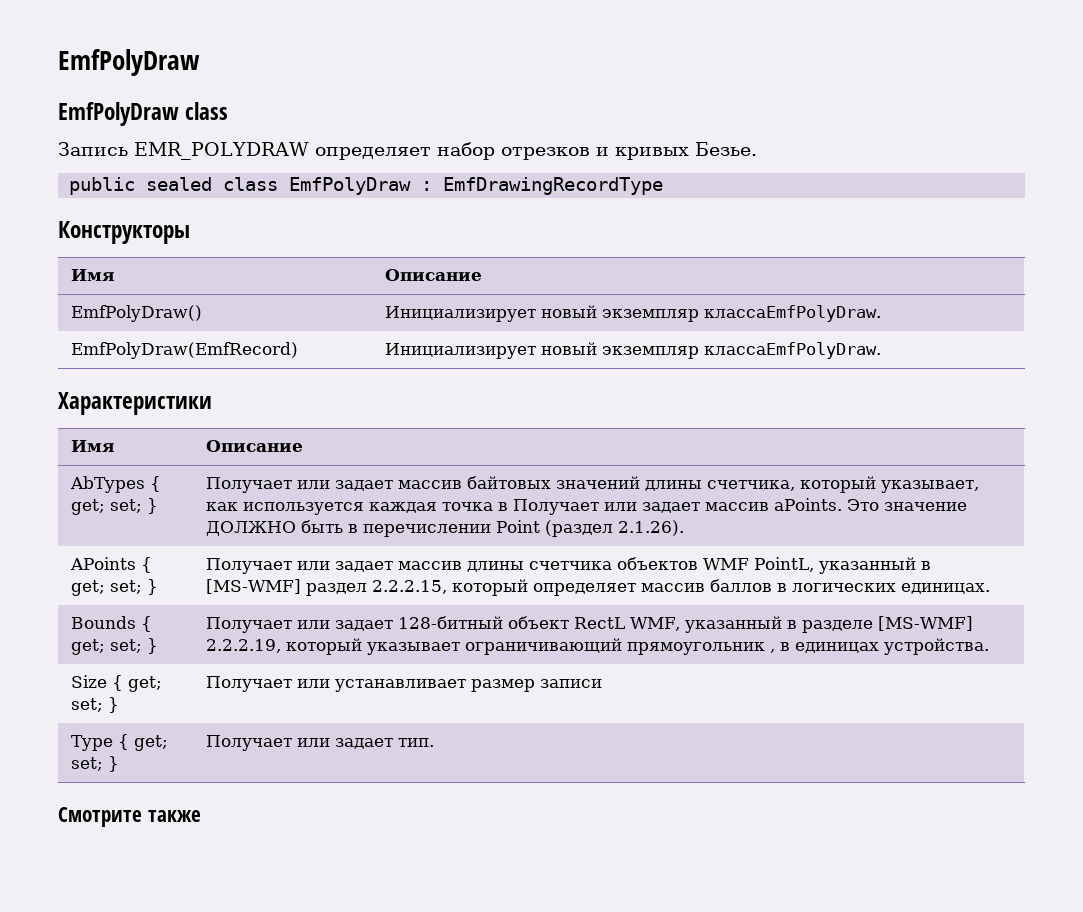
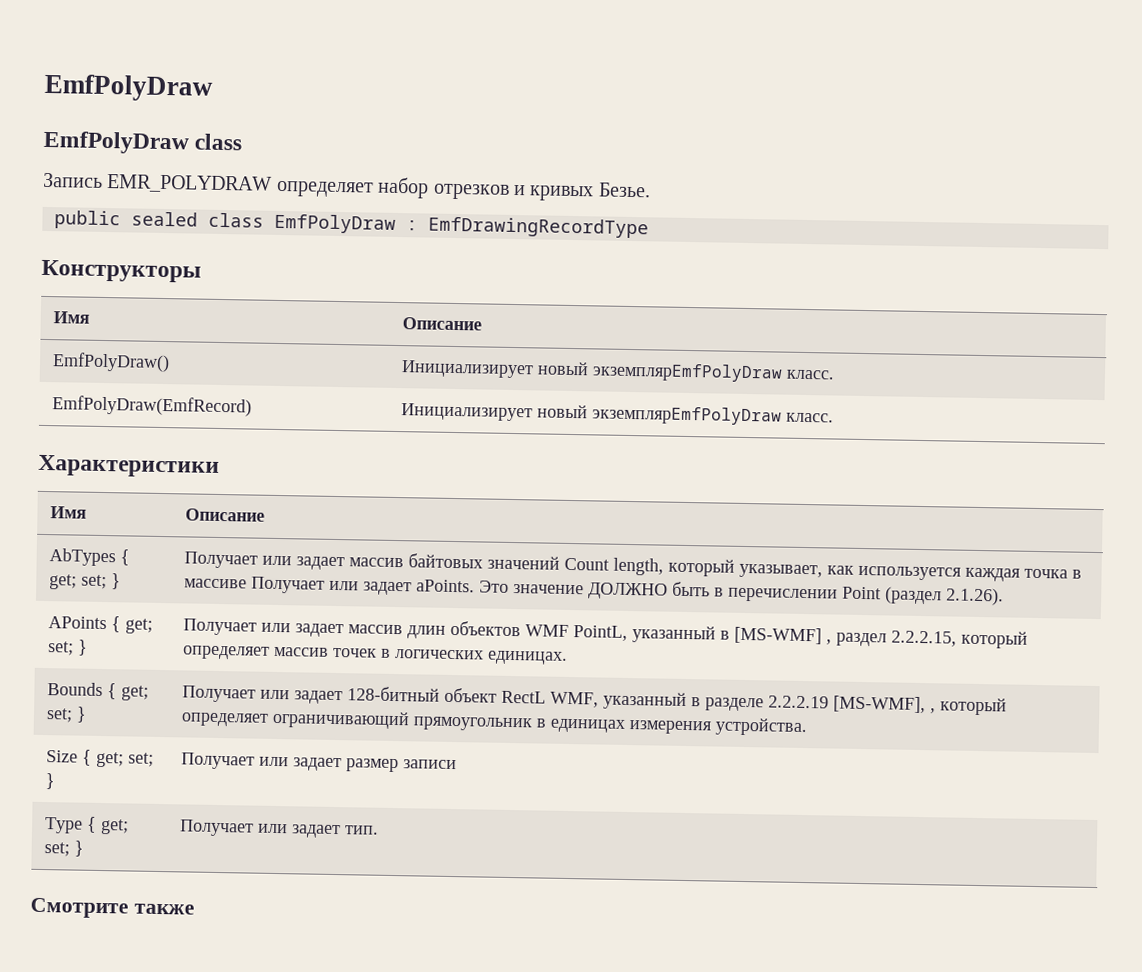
[601,305,881,322] экземпляр классаEmfPolyDraw. -> [591,362,835,383] экземплярEmfPolyDraw класс.
[601,342,881,359] экземпляр классаEmfPolyDraw. -> [591,405,834,426] экземплярEmfPolyDraw класс.
[644,480,795,491] длины счетчика, -> [563,557,664,576] Count length,
[512,499,769,515] Получает или задает массив -> [183,576,412,596] массиве Получает или задает
[466,561,612,572] длины счетчика -> [406,625,446,639] длин
(301, 586) none -> [825,639,832,645] ,
[709,579,772,592] баллов -> [332,647,377,658] точек
[878,616,974,631] [205,638,460,655] [MS-WMF] 2.2.2.19, который указывает -> [767,695,1007,716] [180,712,269,727] 2.2.2.19 [MS-WMF], , который определяет
[769,649,775,653] , -> (533, 724) none
(879, 647) none -> [628,720,711,735] измерения
[334,679,466,692] устанавливает -> [292,757,342,772] задает

